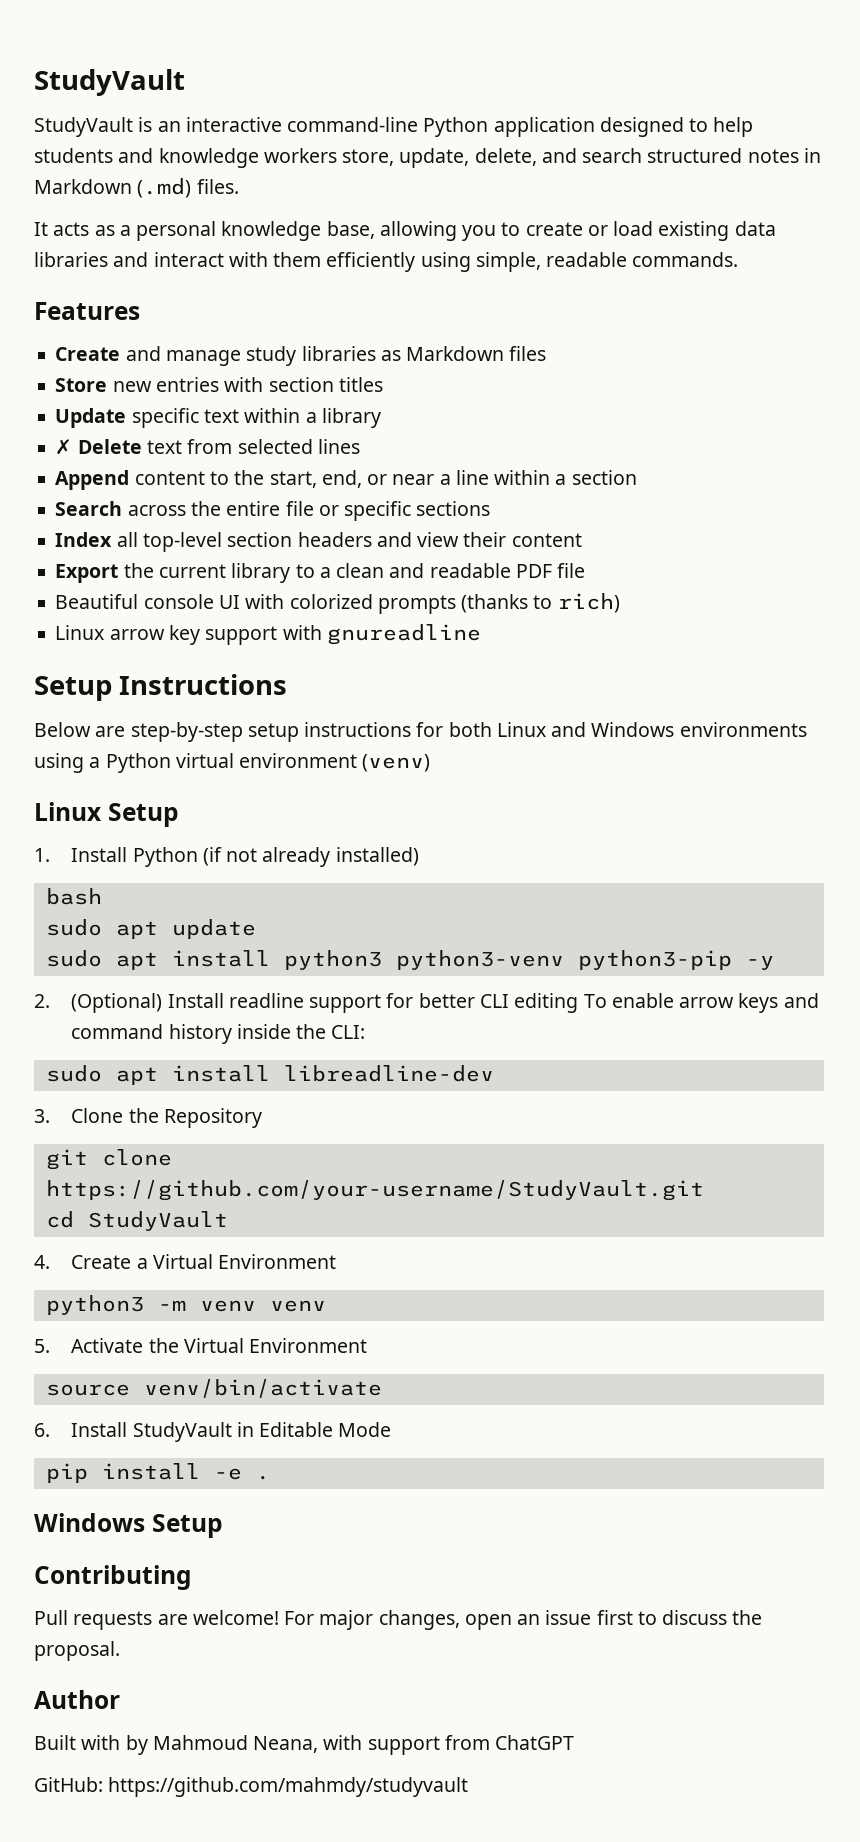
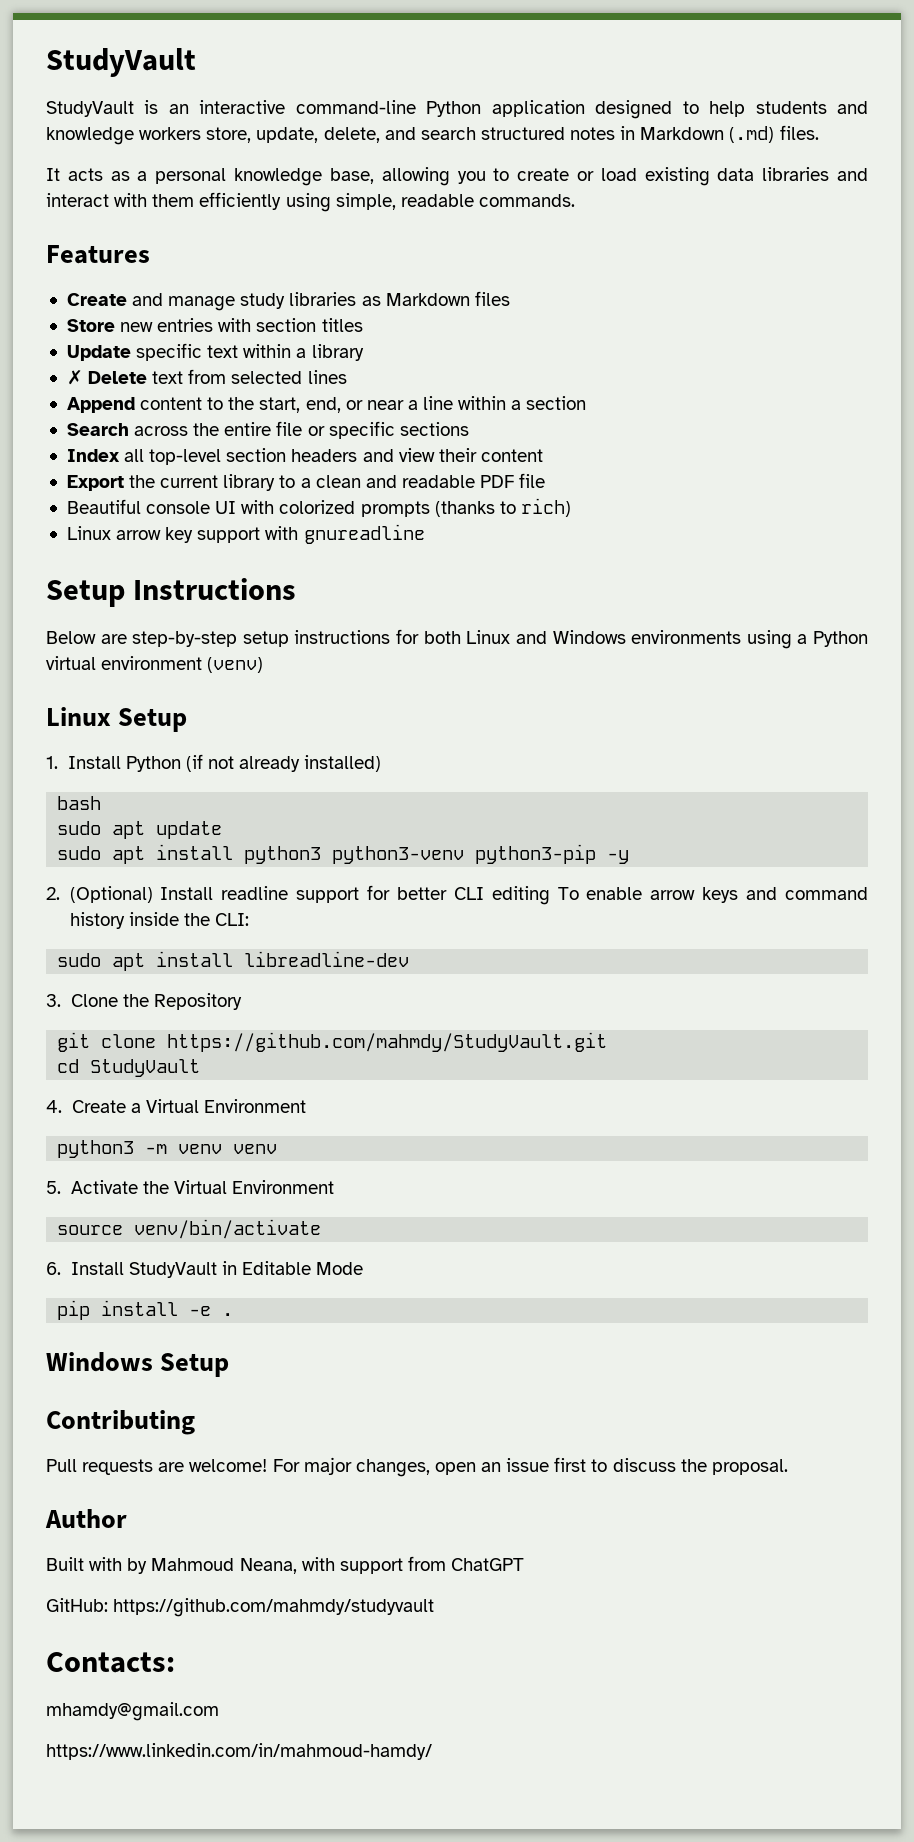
[45,1180,704,1201] https://github.com/your-username/StudyVault.git -> [167,1032,608,1052] https://github.com/mahmdy/StudyVault.git
(469, 1787) none -> [46,1652,175,1673] [46,1702,219,1721] [46,1743,432,1760] // Contacts: // mhamdy@gmail.com // https://www.linkedin.com/in/mahmoud-hamdy/

